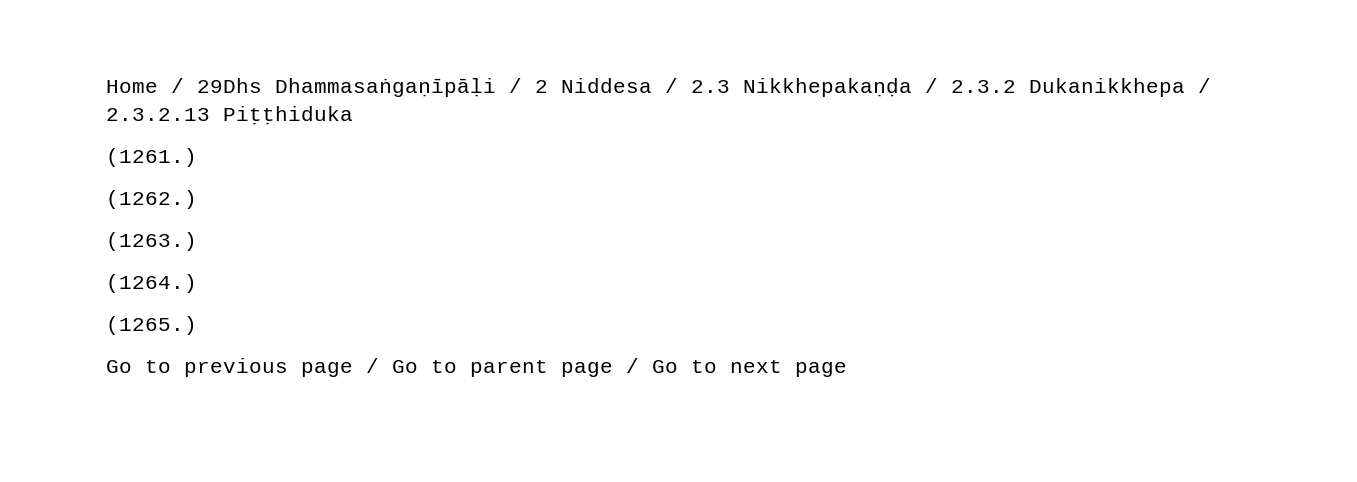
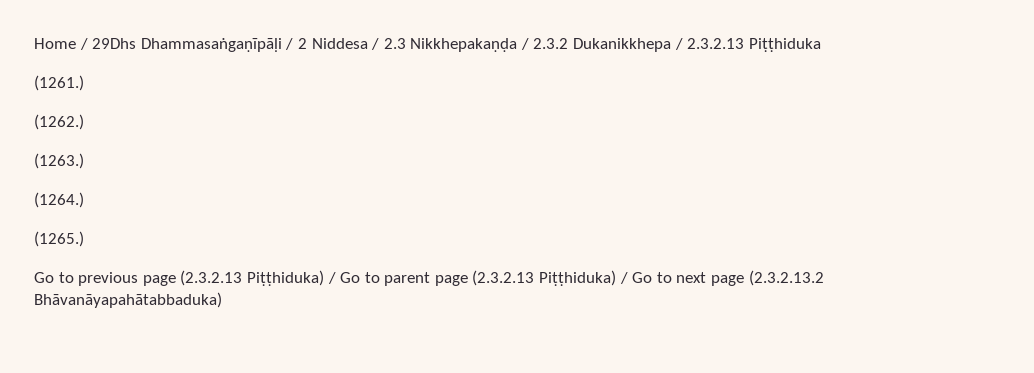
(353, 369) none -> [180,270,324,286] (2.3.2.13 Piṭṭhiduka)
(613, 369) none -> [472,270,617,286] (2.3.2.13 Piṭṭhiduka)
(847, 369) none -> [748,270,824,286] [34,292,222,308] (2.3.2.13.2 Bhāvanāyapahātabbaduka)

